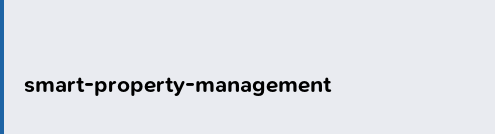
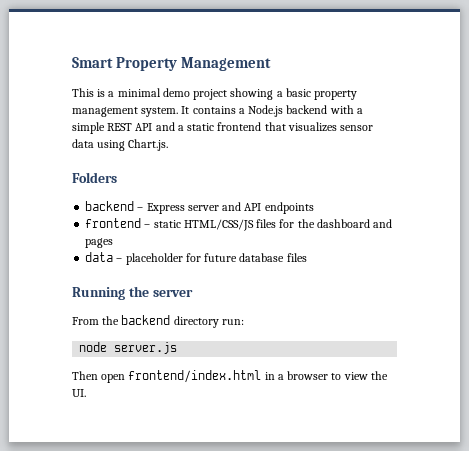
[24,77,332,96] smart-property-management -> [72,57,272,71] [72,88,358,100] [72,105,363,117] [72,122,374,134] [72,139,169,151] [72,172,117,183] [85,201,314,214] [85,218,393,231] [85,238,114,248] [85,252,307,265] [72,286,193,300] [72,315,244,328] [79,342,178,354] [72,370,388,383] [72,389,86,397] Smart Property Management // This is a minimal demo project showing a basic property management system. It contains a Node.js backend with a simple REST API and a static frontend that visualizes sensor data using Chart.js. // Folders // backend – Express server and API endpoints // frontend – static HTML/CSS/JS files for the dashboard and pages // data – placeholder for future database files // Running the server // From the backend directory run: // node server.js // Then open frontend/index.html in a browser to view the UI.

